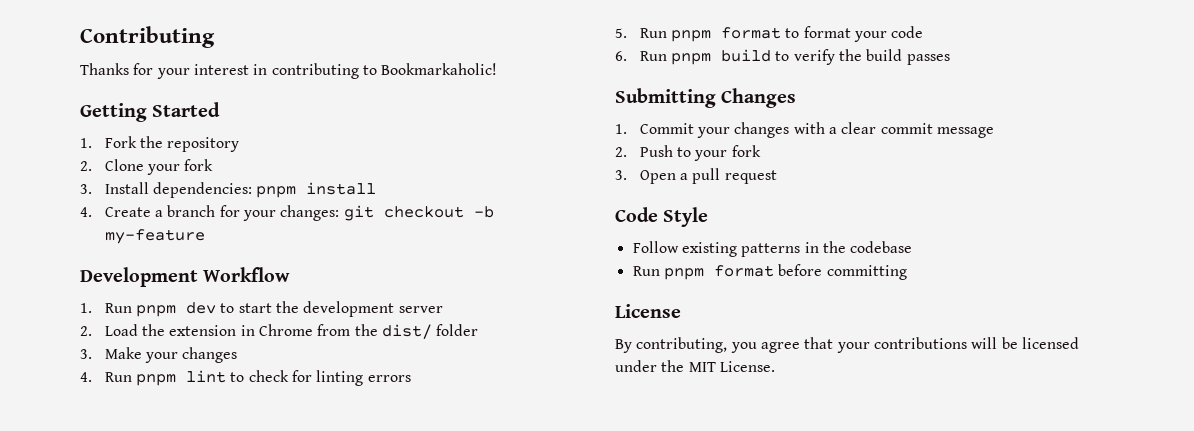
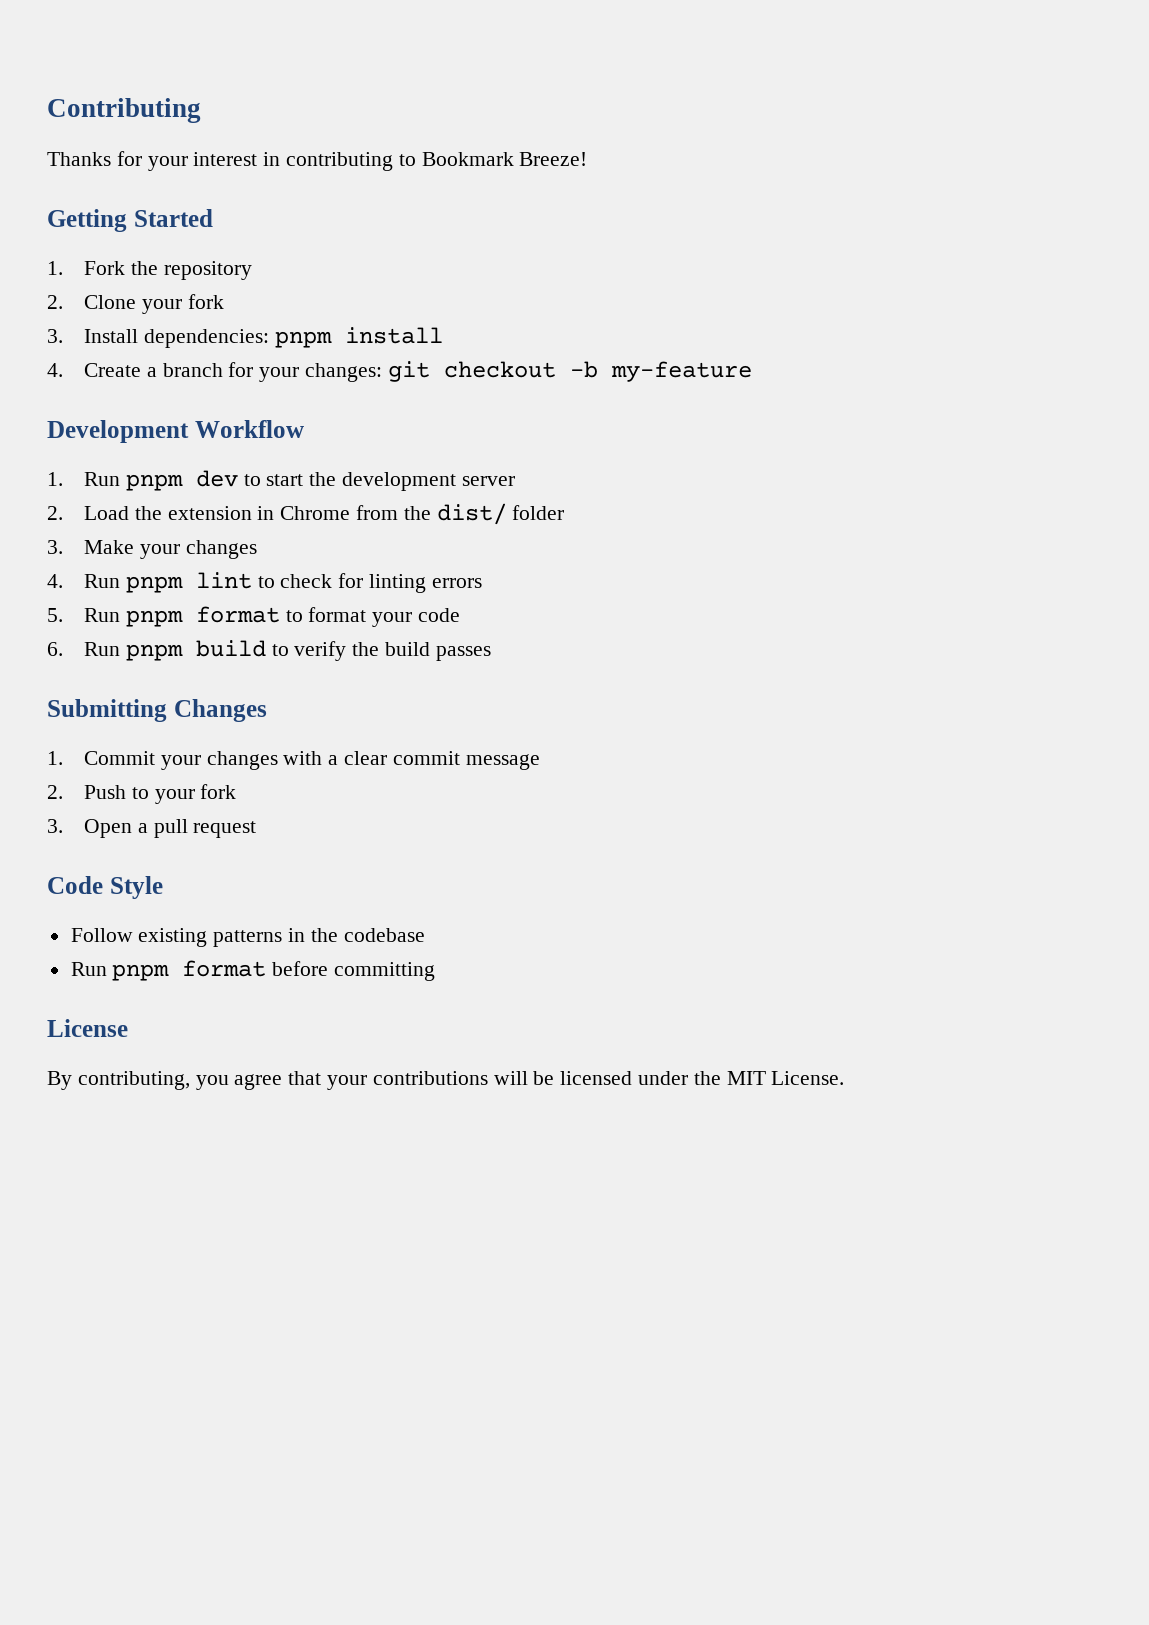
[381,63,498,75] Bookmarkaholic! -> [421,152,588,166] Bookmark Breeze!

